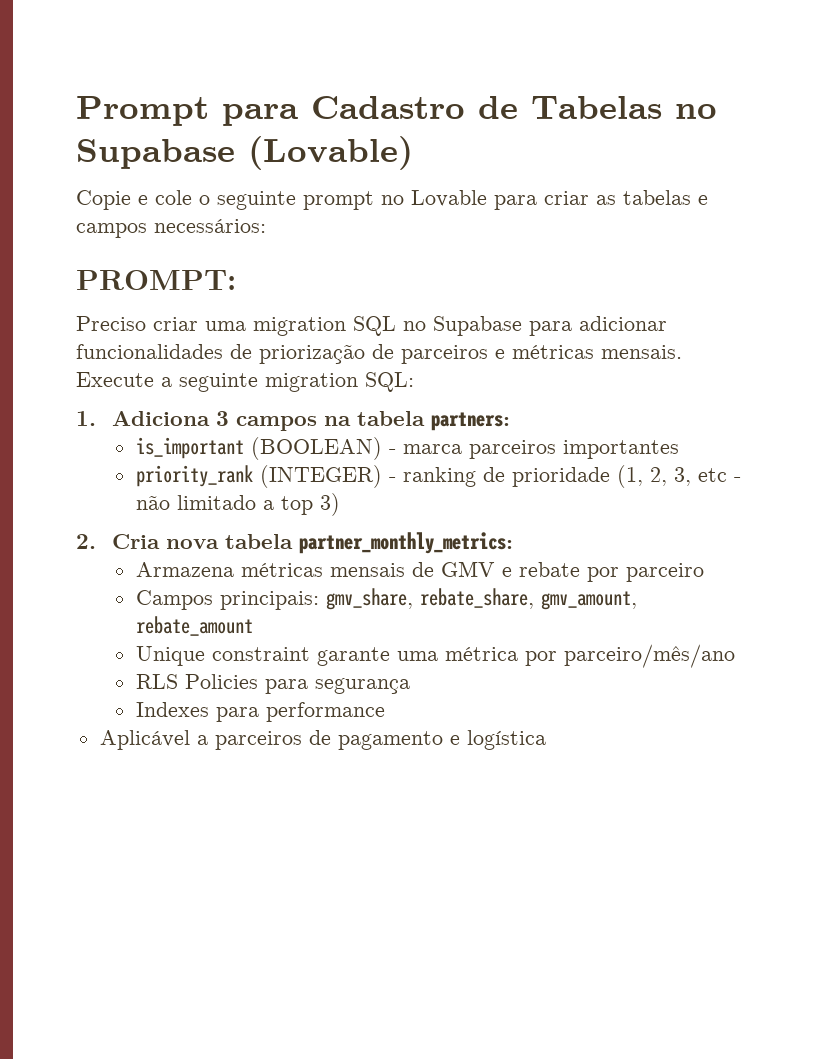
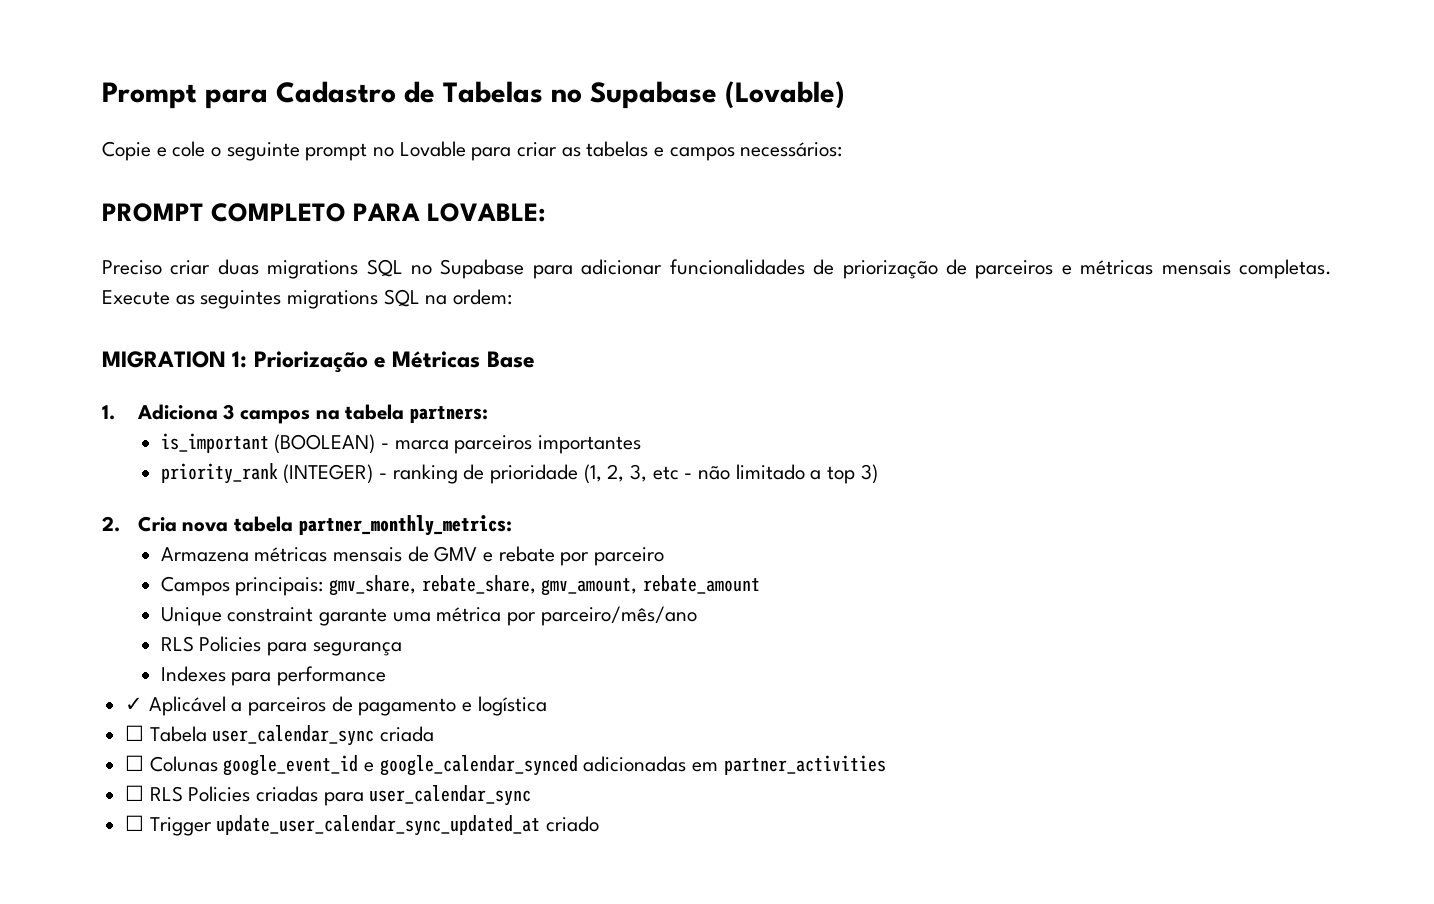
[76,270,236,290] PROMPT: -> [102,203,547,222] PROMPT COMPLETO PARA LOVABLE:
[205,317,346,336] uma migration -> [217,259,359,279] duas migrations
[601,345,682,359] [76,372,414,392] mensais. Execute a seguinte migration SQL: -> [1161,259,1332,279] [102,289,513,309] [102,351,535,373] mensais completas. Execute as seguintes migrations SQL na ordem: // MIGRATION 1: Priorização e Métricas Base
(385, 712) none -> [125,697,144,711] ✓
(546, 740) none -> [125,725,435,746] [125,755,886,776] [125,785,532,806] [125,815,600,836] // ☐ Tabela user_calendar_sync criada // ☐ Colunas google_event_id e google_calendar_synced adicionadas em partner_activities // ☐ RLS Policies criadas para user_calendar_sync // ☐ Trigger update_user_calendar_sync_updated_at criado

